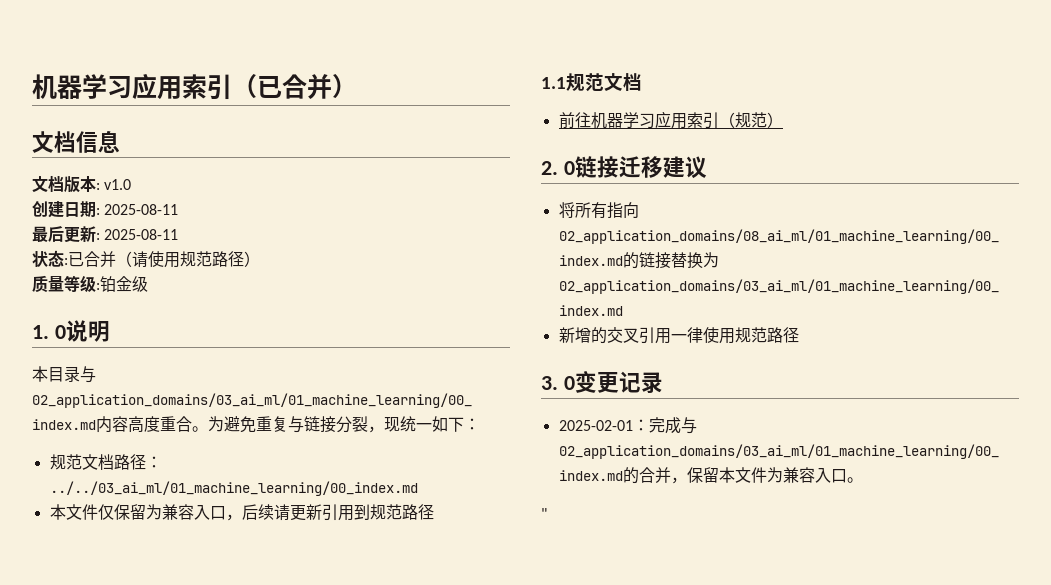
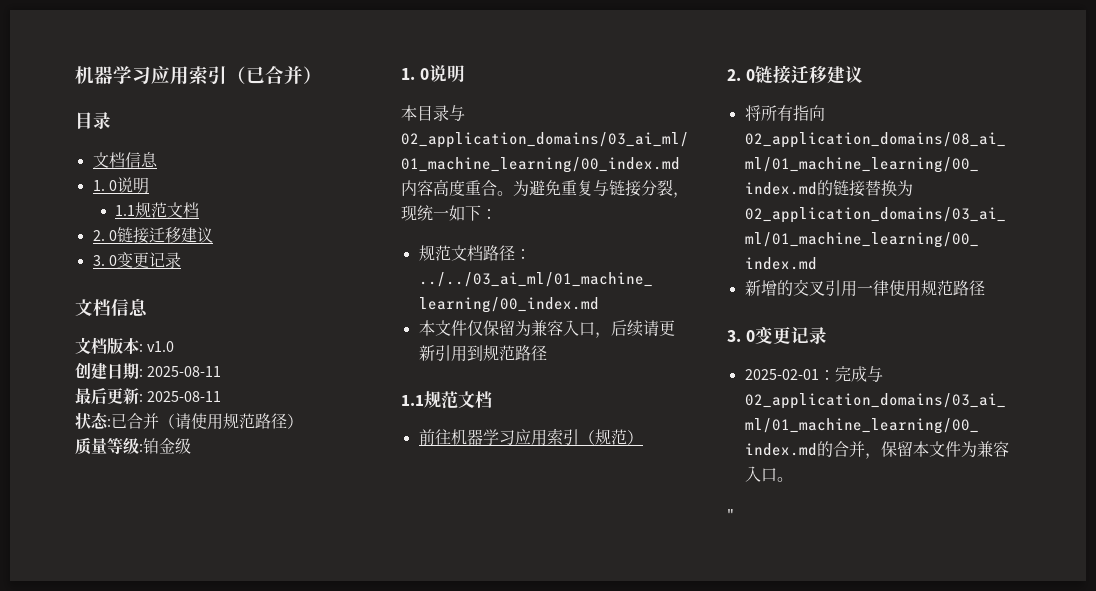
(357, 86) none -> [75,112,111,129] [92,152,158,168] [92,177,149,194] [115,202,200,218] [92,227,213,244] [92,252,181,268] // 目录 // 文档信息 // 1. 0说明 // 1.1规范文档 // 2. 0链接迁移建议 // 3. 0变更记录

